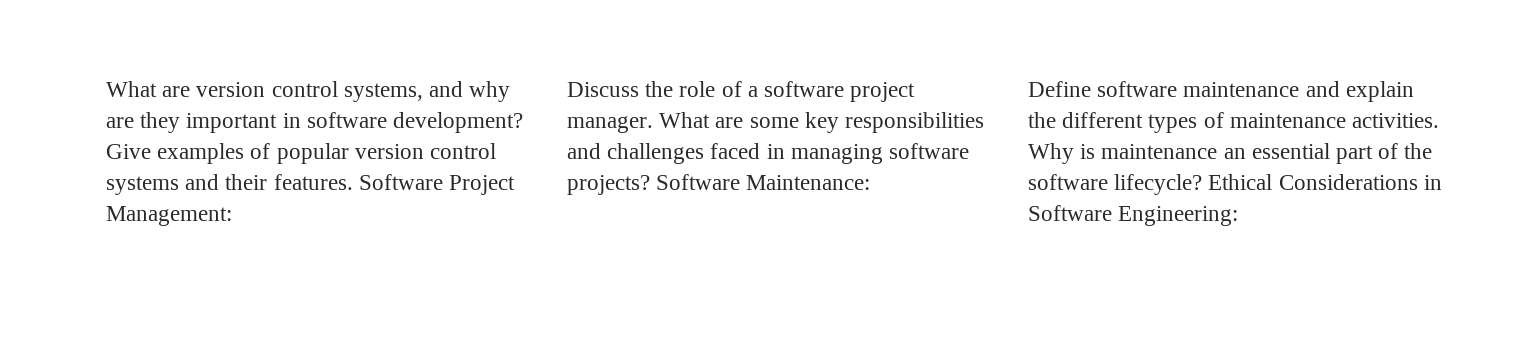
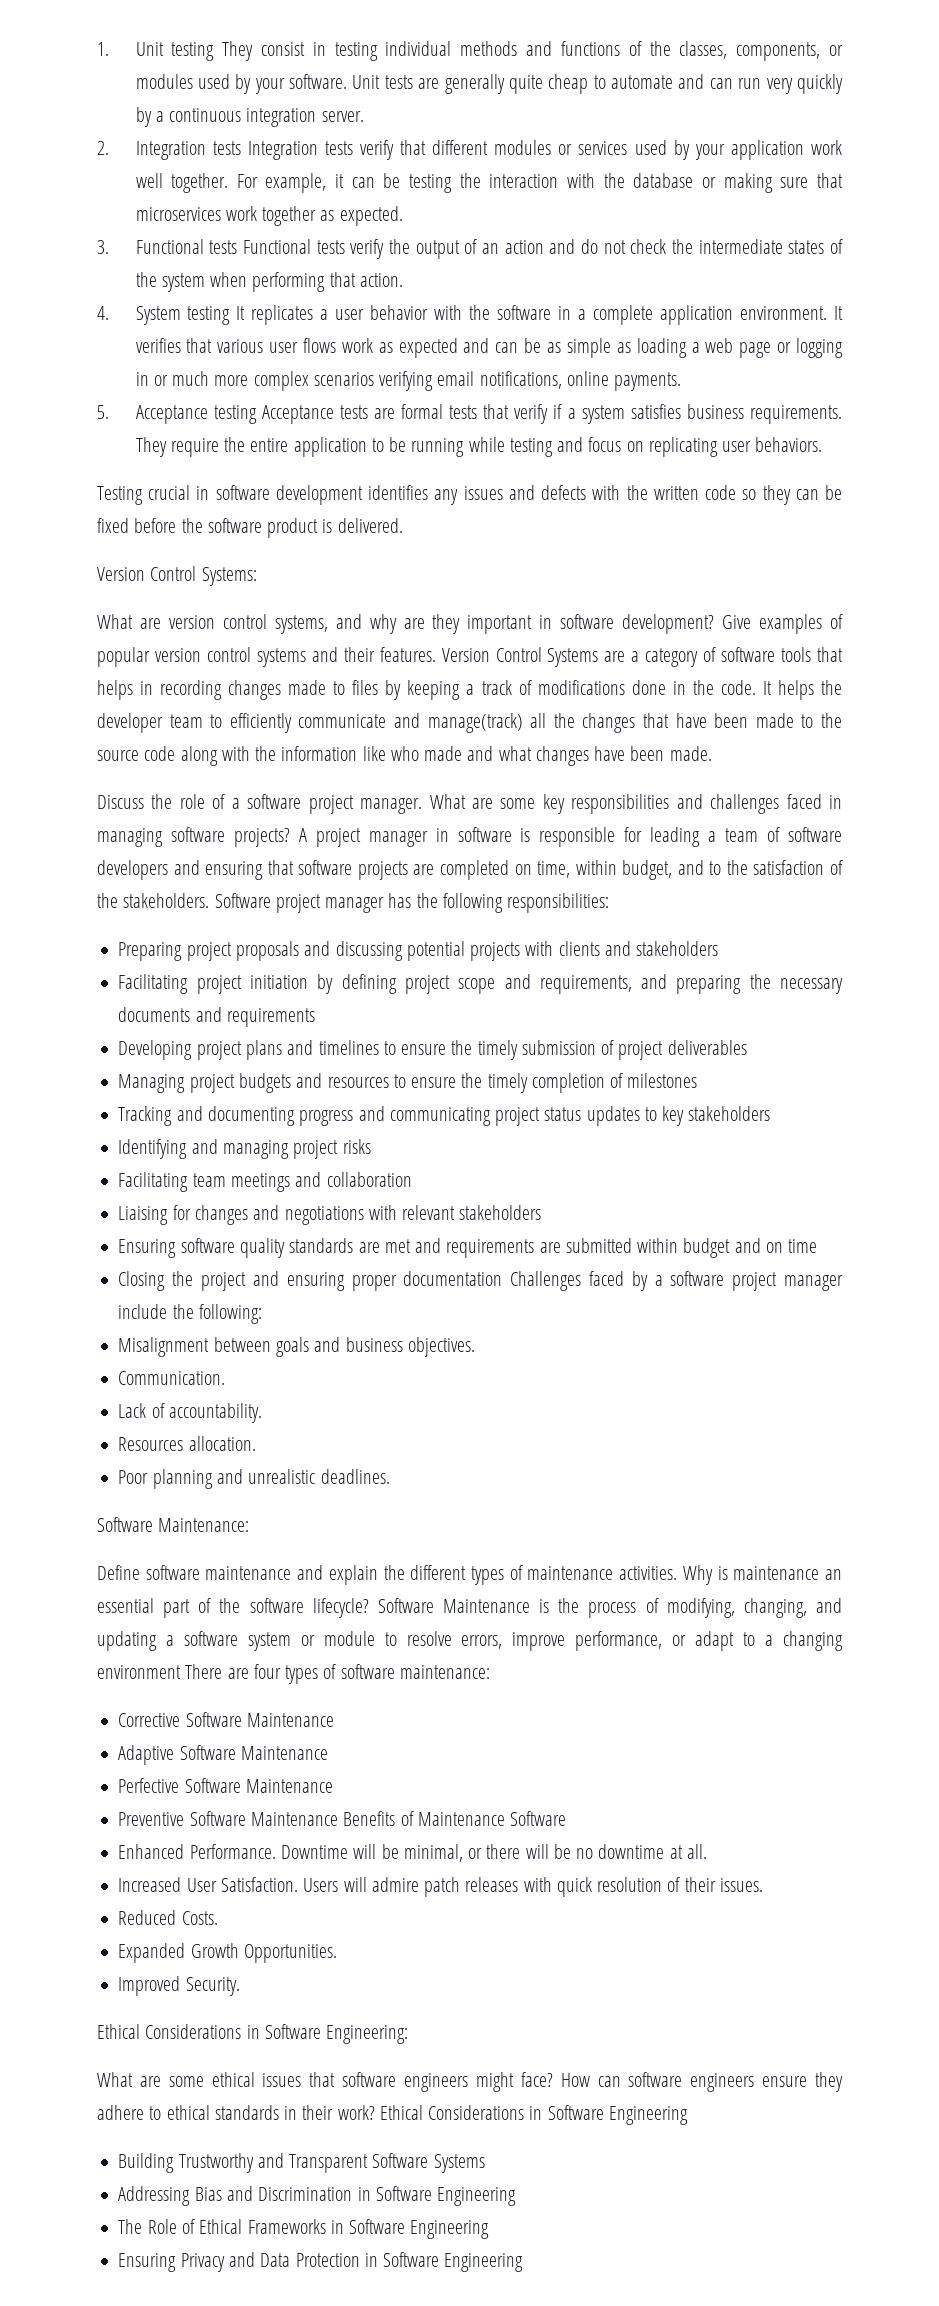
(106, 89) none -> [97,41,843,61] [135,74,843,94] [135,107,364,127] [97,140,843,160] [135,173,844,193] [135,206,403,226] [97,239,844,259] [135,272,403,292] [97,305,843,325] [135,338,843,358] [135,371,682,391] [97,404,843,424] [135,437,823,457] [97,485,843,505] [97,518,403,538] [97,566,257,586] 1. Unit testing They consist in testing individual methods and functions of the classes, components, or modules used by your software. Unit tests are generally quite cheap to automate and can run very quickly by a continuous integration server. // 2. Integration tests Integration tests verify that different modules or services used by your application work well together. For example, it can be testing the interaction with the database or making sure that microservices work together as expected. // 3. Functional tests Functional tests verify the output of an action and do not check the intermediate states of the system when performing that action. // 4. System testing It replicates a user behavior with the software in a complete application environment. It verifies that various user flows work as expected and can be as simple as loading a web page or logging in or much more complex scenarios verifying email notifications, online payments. // 5. Acceptance testing Acceptance tests are formal tests that verify if a system satisfies business requirements. They require the entire application to be running while testing and focus on replicating user behaviors. // Testing crucial in software development identifies any issues and defects with the written code so they can be fixed before the software product is delivered. // Version Control Systems: //
[358,174,516,195] [106,206,232,226] Software Project Management: -> [441,647,843,667] [97,680,843,700] [97,713,843,733] [97,746,712,766] Version Control Systems are a category of software tools that helps in recording changes made to files by keeping a track of modifications done in the code. It helps the developer team to efficiently communicate and manage(track) all the changes that have been made to the source code along with the information like who made and what changes have been made.
(650, 185) none -> [298,827,842,847] [97,860,843,880] [97,893,610,913] [118,941,719,961] [118,974,844,994] [118,1007,315,1027] [118,1040,747,1060] [118,1073,698,1093] [118,1106,771,1126] [118,1139,371,1159] [118,1172,412,1192] [118,1205,542,1225] [118,1238,818,1258] [118,1271,843,1291] [118,1304,262,1324] [118,1337,475,1357] [118,1371,226,1385] [118,1403,262,1423] [118,1436,256,1451] [118,1469,390,1489] A project manager in software is responsible for leading a team of software developers and ensuring that software projects are completed on time, within budget, and to the satisfaction of the stakeholders. Software project manager has the following responsibilities: // Preparing project proposals and discussing potential projects with clients and stakeholders // Facilitating project initiation by defining project scope and requirements, and preparing the necessary documents and requirements // Developing project plans and timelines to ensure the timely submission of project deliverables // Managing project budgets and resources to ensure the timely completion of milestones // Tracking and documenting progress and communicating project status updates to key stakeholders // Identifying and managing project risks // Facilitating team meetings and collaboration // Liaising for changes and negotiations with relevant stakeholders // Ensuring software quality standards are met and requirements are submitted within budget and on time // Closing the project and ensuring proper documentation Challenges faced by a software project manager include the following: // Misalignment between goals and business objectives. // Communication. // Lack of accountability. // Resources allocation. // Poor planning and unrealistic deadlines. //
(1203, 184) none -> [377,1598,842,1618] [97,1631,843,1651] [97,1664,490,1684] [118,1712,334,1727] [118,1745,328,1765] [118,1778,333,1793] [118,1811,567,1826] [118,1844,707,1862] [118,1877,763,1897] [118,1910,218,1925] [118,1943,337,1963] [118,1976,240,1996] Software Maintenance is the process of modifying, changing, and updating a software system or module to resolve errors, improve performance, or adapt to a changing environment There are four types of software maintenance: // Corrective Software Maintenance // Adaptive Software Maintenance // Perfective Software Maintenance // Preventive Software Maintenance Benefits of Maintenance Software // Enhanced Performance. Downtime will be minimal, or there will be no downtime at all. // Increased User Satisfaction. Users will admire patch releases with quick resolution of their issues. // Reduced Costs. // Expanded Growth Opportunities. // Improved Security. //
(1239, 216) none -> [97,2072,844,2092] [97,2105,688,2125] [118,2153,485,2173] [118,2186,517,2206] [118,2219,490,2239] [118,2252,524,2272] // What are some ethical issues that software engineers might face? How can software engineers ensure they adhere to ethical standards in their work? Ethical Considerations in Software Engineering // Building Trustworthy and Transparent Software Systems // Addressing Bias and Discrimination in Software Engineering // The Role of Ethical Frameworks in Software Engineering // Ensuring Privacy and Data Protection in Software Engineering

